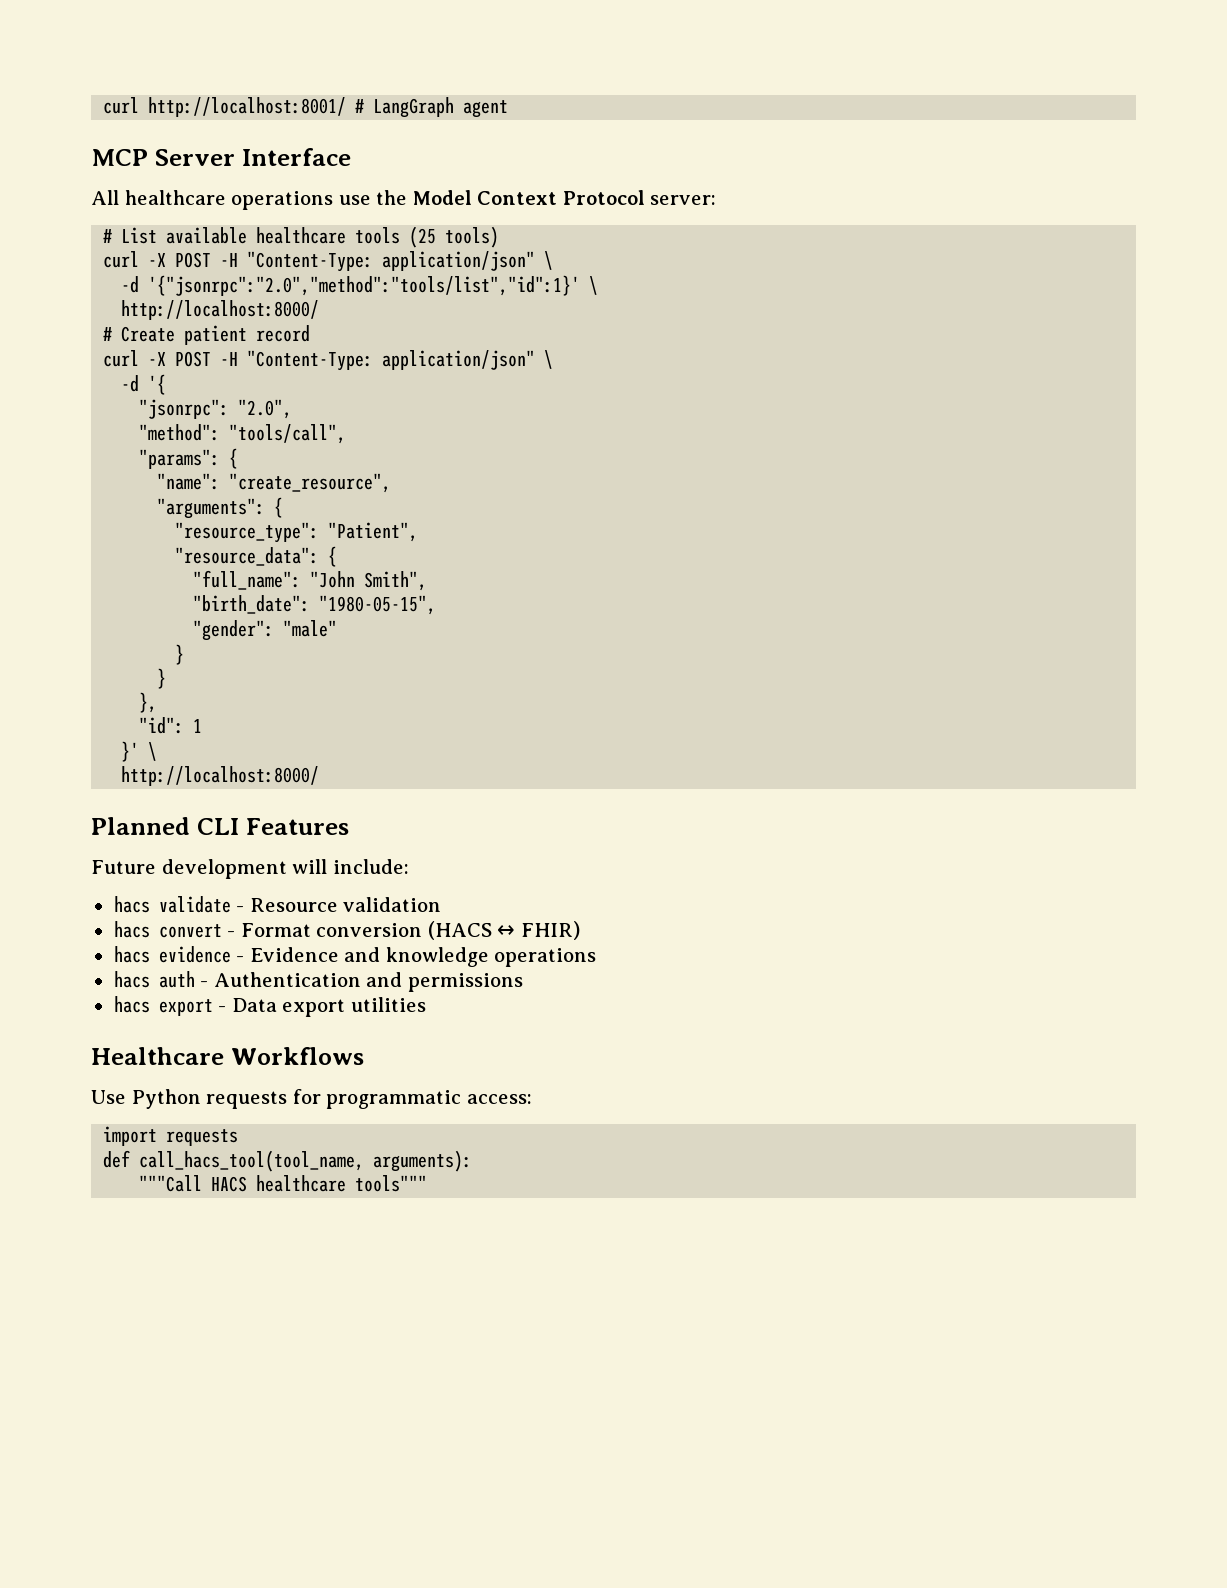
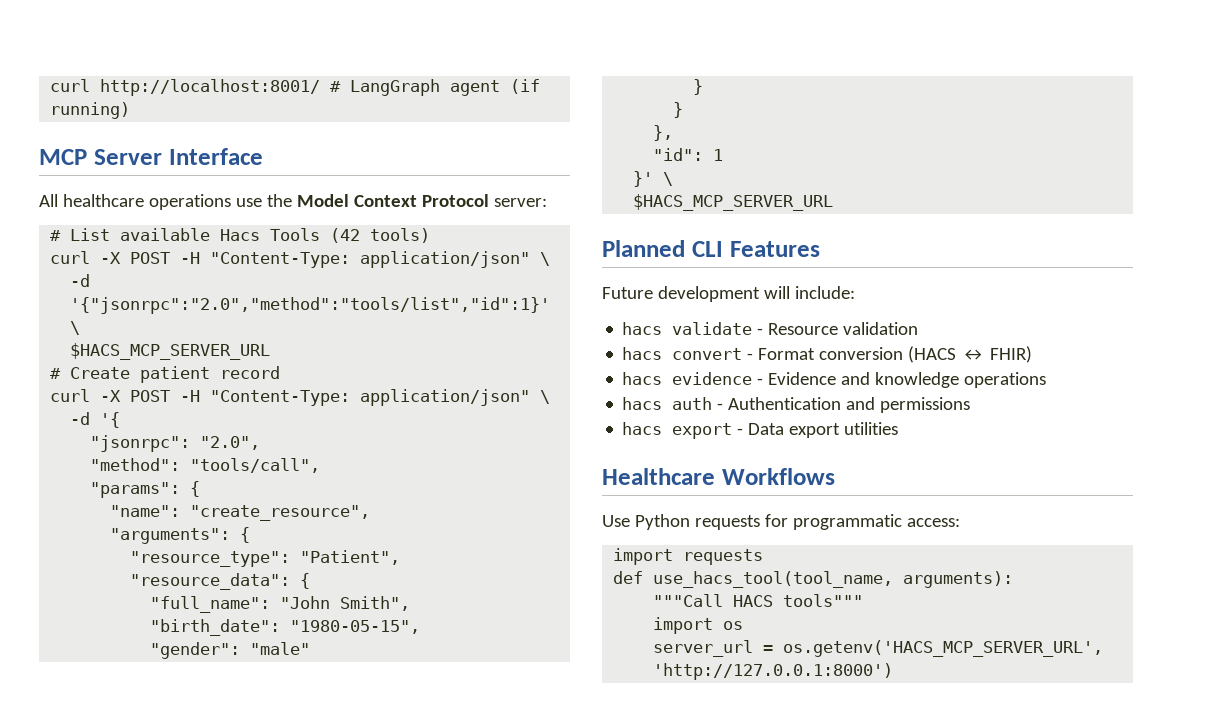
(509, 109) none -> [510,79,541,94] [50,102,131,119] (if running)
[256,226,437,248] healthcare tools (25 -> [220,228,361,243] Hacs Tools (42
[121,300,320,320] http://localhost:8000/ -> [70,343,271,360] $HACS_MCP_SERVER_URL
[121,766,320,786] http://localhost:8000/ -> [633,194,834,211] $HACS_MCP_SERVER_URL
[139,1150,365,1172] call_hacs_tool(tool_name, -> [653,571,894,588] use_hacs_tool(tool_name,
[256,1175,347,1192] healthcare -> (774, 601) none
(428, 1183) none -> [653,617,744,634] [653,640,1104,657] [653,663,894,680] // import os // server_url = os.getenv('HACS_MCP_SERVER_URL', 'http://127.0.0.1:8000')

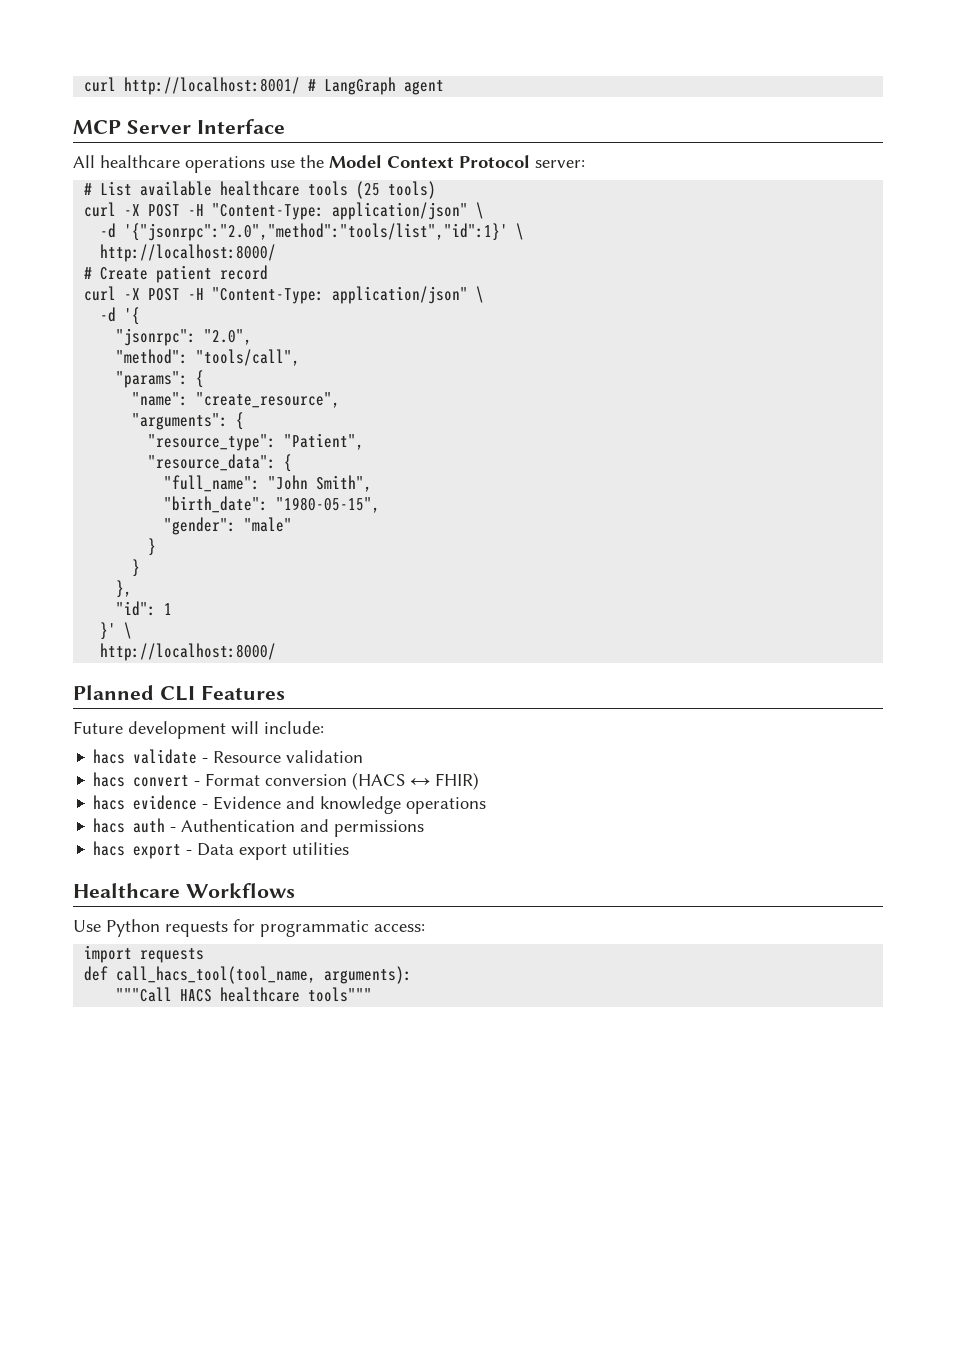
[510,79,541,94] [50,102,131,119] (if running) -> (445, 87) none
[220,228,361,243] Hacs Tools (42 -> [220,181,381,199] healthcare tools (25
[70,343,271,360] $HACS_MCP_SERVER_URL -> [100,244,277,262] http://localhost:8000/
[633,194,834,211] $HACS_MCP_SERVER_URL -> [100,643,277,661] http://localhost:8000/
[653,571,894,588] use_hacs_tool(tool_name, -> [116,966,317,984] call_hacs_tool(tool_name,
(774, 601) none -> [220,987,301,1002] healthcare
[653,617,744,634] [653,640,1104,657] [653,663,894,680] // import os // server_url = os.getenv('HACS_MCP_SERVER_URL', 'http://127.0.0.1:8000') -> (373, 994) none

